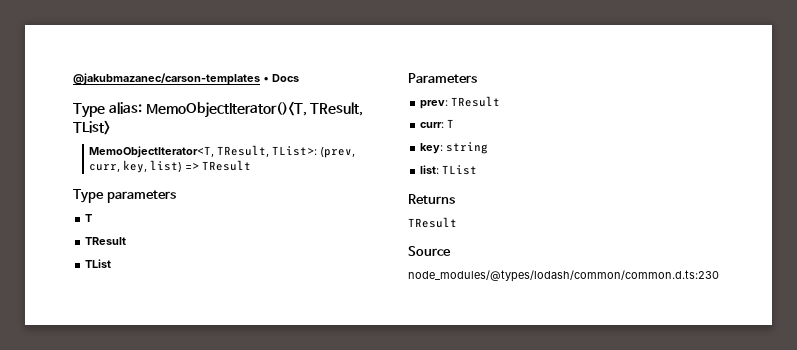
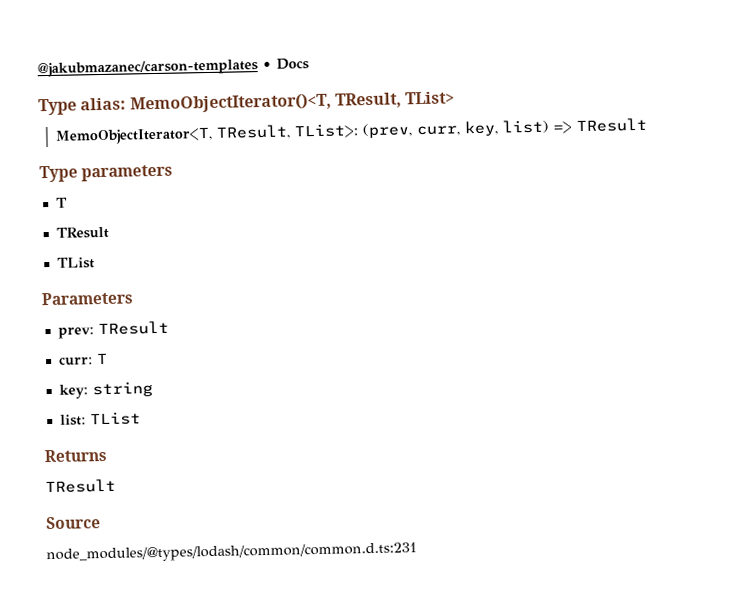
[408,270,719,282] node_modules/@types/lodash/common/common.d.ts:230 -> [46,542,417,564] node_modules/@types/lodash/common/common.d.ts:231

